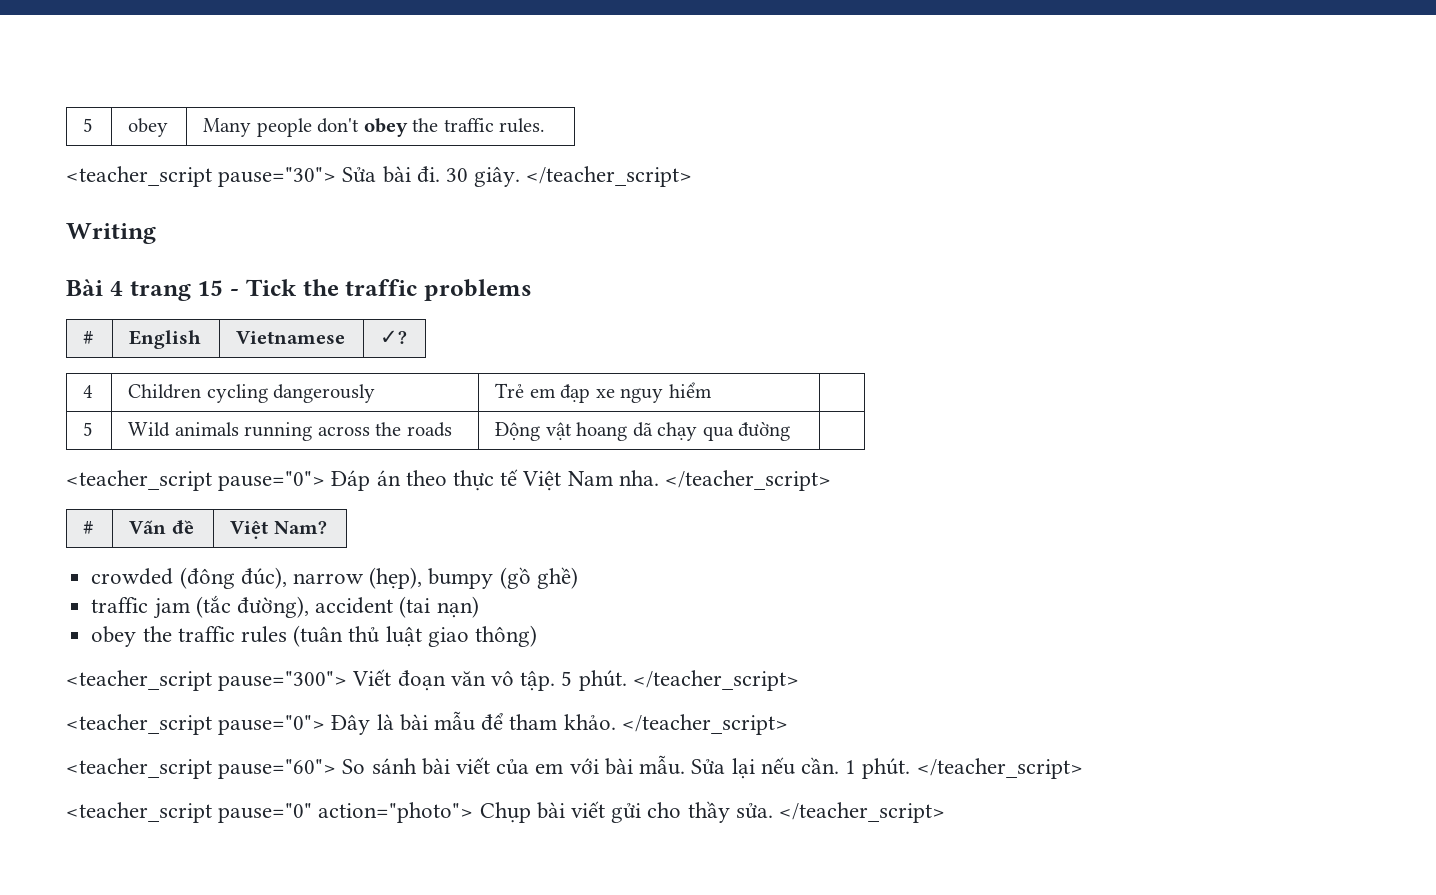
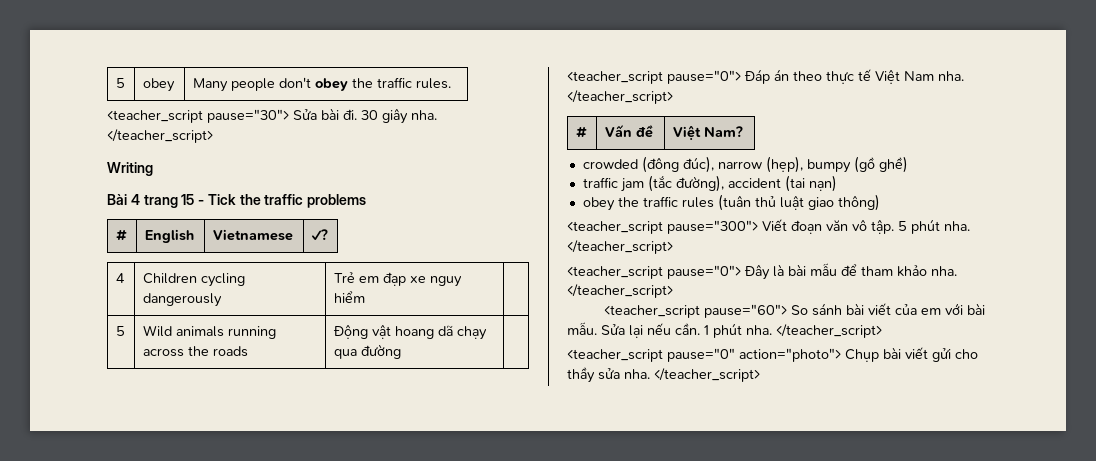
[474,166,521,187] giây. -> [382,109,437,124] giây nha.
[578,670,627,691] phút. -> [911,219,970,234] phút nha.
[563,714,616,730] khảo. -> [897,265,957,277] khảo nha.
[862,758,911,779] phút. -> [713,323,772,338] phút nha.
[735,803,773,819] sửa. -> [598,368,650,380] sửa nha.

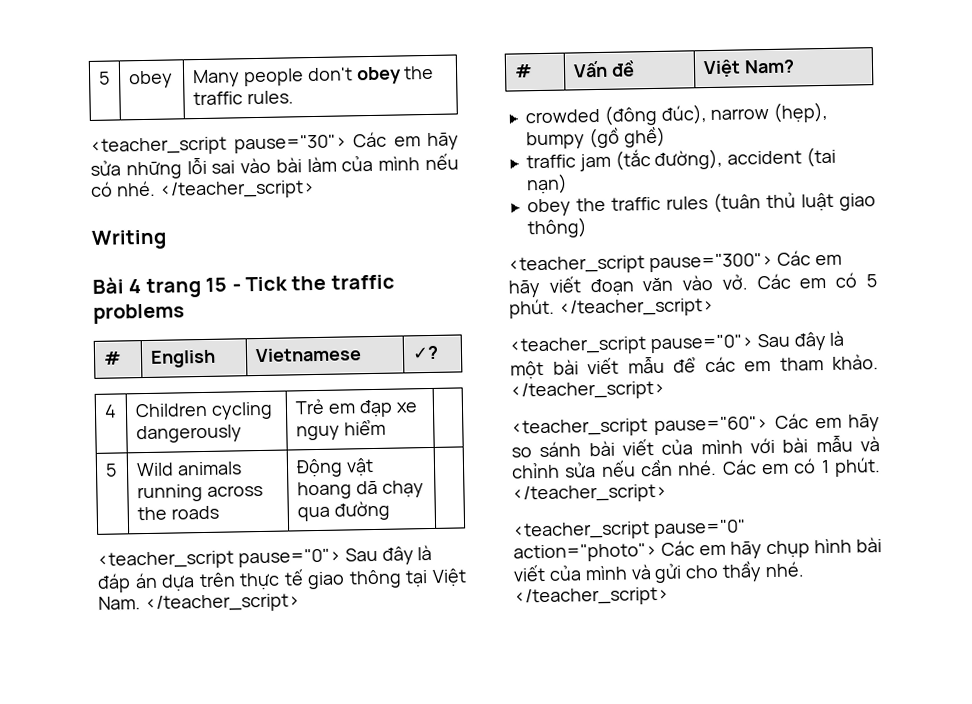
[293,108,437,124] Sửa bài đi. 30 giây nha. -> [353,131,459,151] [90,153,459,180] [90,180,156,197] Các em hãy sửa những lỗi sai vào bài làm của mình nếu có nhé.
[744,69,964,84] Đáp án theo thực tế Việt Nam nha. -> [344,544,433,565] [97,568,467,593] [98,596,141,610] Sau đây là đáp án dựa trên thực tế giao thông tại Việt Nam.
[762,219,970,234] [567,240,673,254] [567,263,957,280] Viết đoạn văn vô tập. 5 phút nha. </teacher_script> // <teacher_script pause="0"> Đây là bài mẫu để tham khảo nha. -> [776,250,842,266] [508,272,877,298] [509,297,714,319] [509,330,845,356] [510,354,879,380] Các em hãy viết đoạn văn vào vở. Các em có 5 phút. </teacher_script> // <teacher_script pause="0"> Sau đây là một bài viết mẫu để các em tham khảo.
[791,305,809,315] So -> [774,413,880,432] [511,447,532,458] Các em hãy so
[921,308,942,315] em -> [700,439,743,455] mình
[567,322,882,338] [567,347,928,362] mẫu. Sửa lại nếu cần. 1 phút nha. </teacher_script> // <teacher_script pause="0" action="photo"> Chụp bài viết -> [815,434,880,453] [511,457,881,479] [512,483,667,504] [513,519,746,541] [513,537,882,563] [513,564,652,582] mẫu và chỉnh sửa nếu cần nhé. Các em có 1 phút. </teacher_script> // <teacher_script pause="0" action="photo"> Các em hãy chụp hình bài viết của mình và
[598,368,650,380] sửa nha. -> [765,561,806,578] nhé.

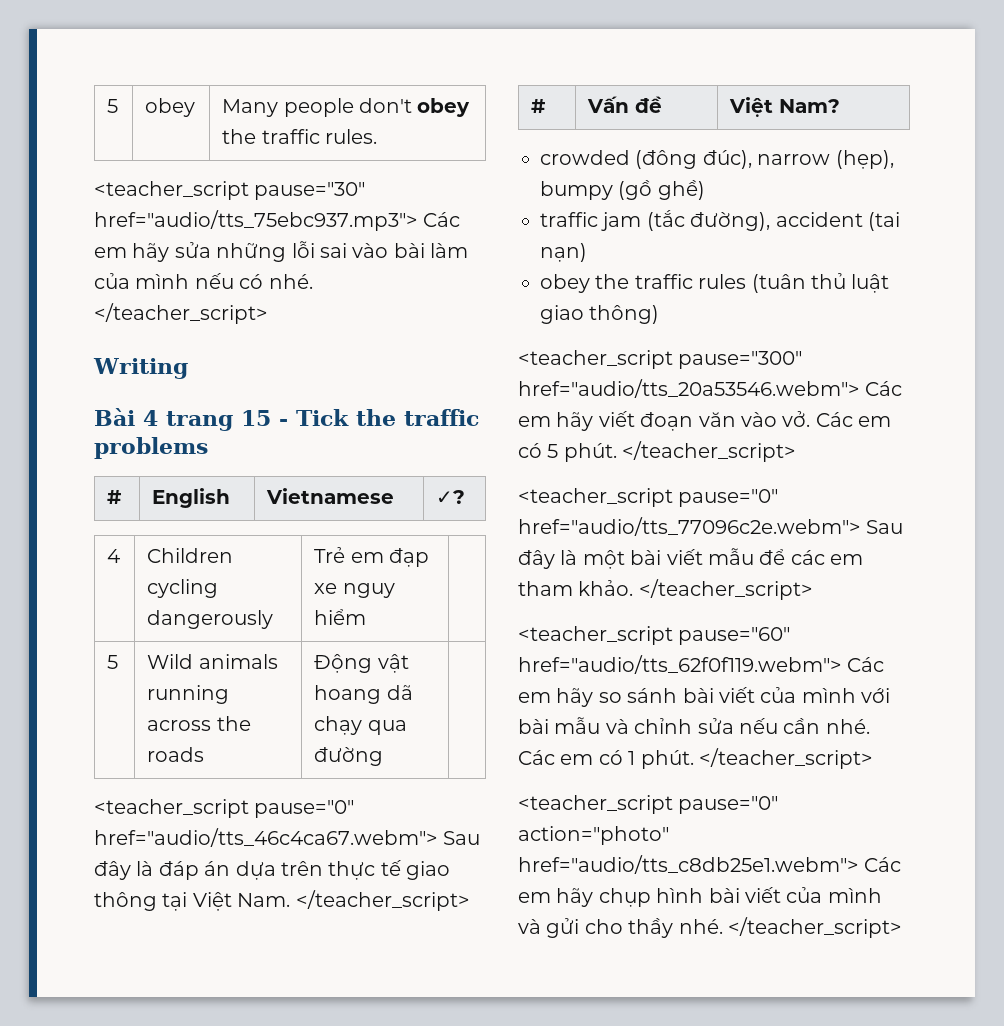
[233,134,347,154] pause="30"> -> [254,182,366,200] [94,210,418,231] pause="30" href="audio/tts_75ebc937.mp3">
[237,548,341,568] pause="0"> -> [254,800,355,818] [94,828,438,847] pause="0" href="audio/tts_46c4ca67.webm">
[648,252,773,273] pause="300"> -> [678,351,803,369] [518,379,860,398] pause="300" href="audio/tts_20a53546.webm">
[649,334,754,354] pause="0"> -> [678,489,779,507] [518,517,861,536] pause="0" href="audio/tts_77096c2e.webm">
[654,416,769,436] pause="60"> -> [678,627,791,645] [518,655,842,674] pause="60" href="audio/tts_62f0f119.webm">
[513,543,657,563] action="photo"> -> [518,826,669,845] [518,855,859,874] action="photo" href="audio/tts_c8db25e1.webm">

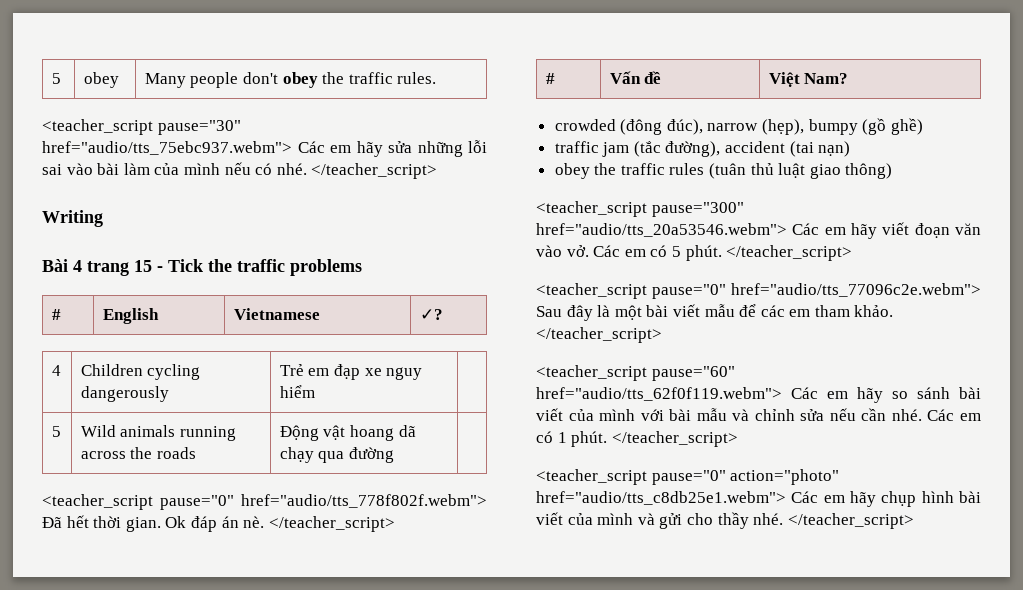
[94,210,418,231] href="audio/tts_75ebc937.mp3"> -> [42,141,292,155] href="audio/tts_75ebc937.webm">
[94,828,481,847] [94,860,451,880] [94,892,291,911] href="audio/tts_46c4ca67.webm"> Sau đây là đáp án dựa trên thực tế giao thông tại Việt Nam. -> [241,494,487,508] [42,515,265,532] href="audio/tts_778f802f.webm"> Đã hết thời gian. Ok đáp án nè.

